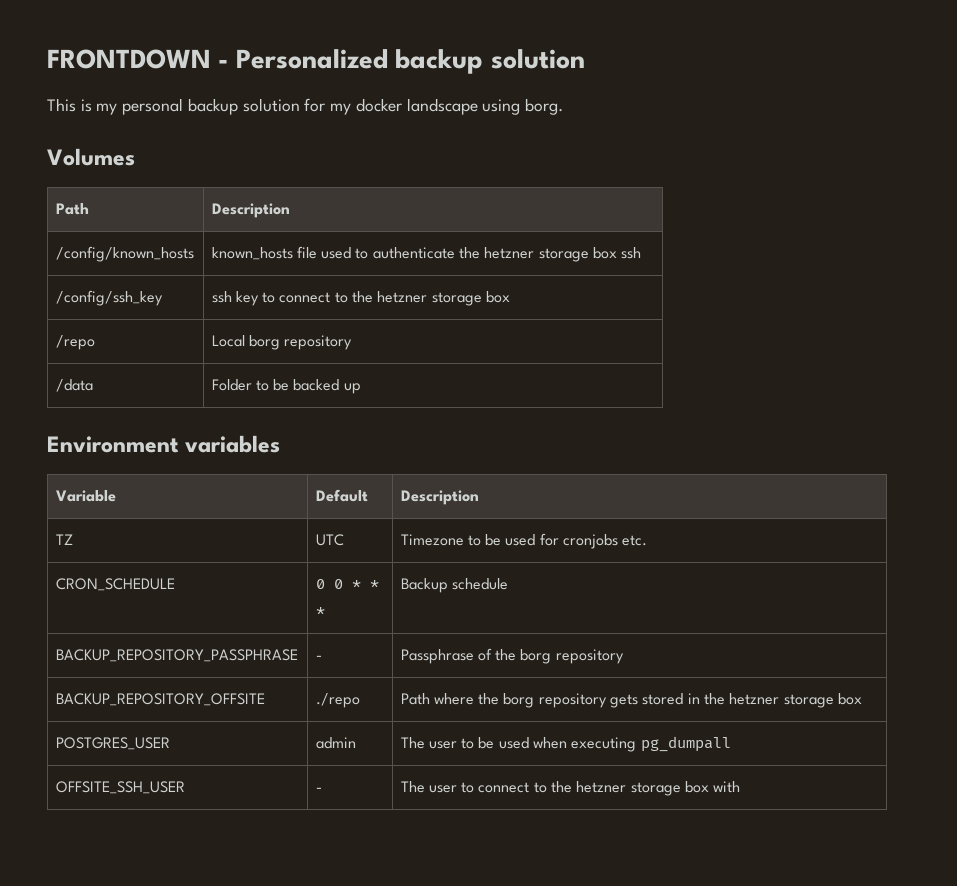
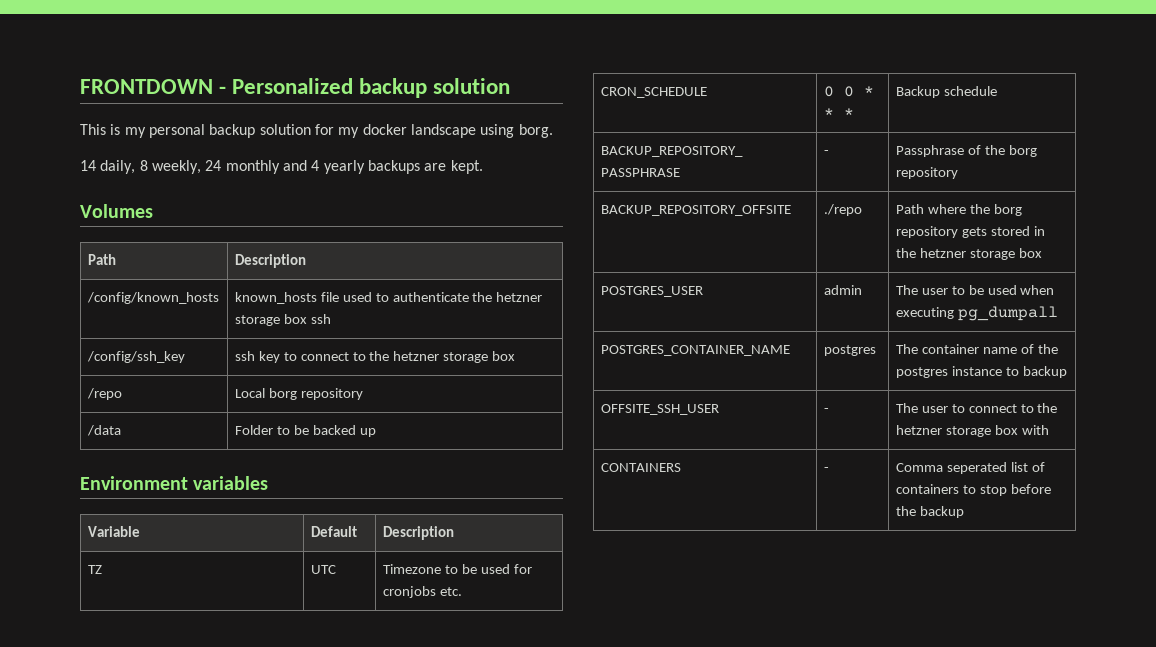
(563, 106) none -> [80,160,483,174] // 14 daily, 8 weekly, 24 monthly and 4 yearly backups are kept.
(731, 744) none -> [600,345,790,356] [823,345,876,356] [895,344,1058,354] [895,366,1067,378] // POSTGRES_CONTAINER_NAME | postgres | The container name of the postgres instance to backup
(741, 787) none -> [600,463,681,472] [823,467,829,472] [895,462,1045,474] [895,484,1051,496] [895,506,964,518] // CONTAINERS | - | Comma seperated list of containers to stop before the backup

